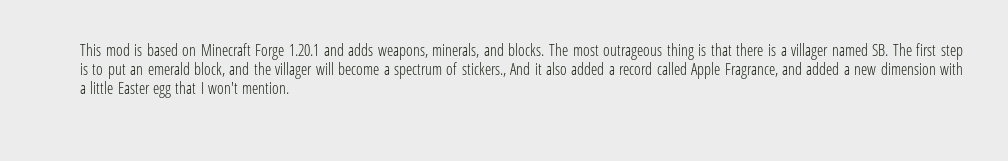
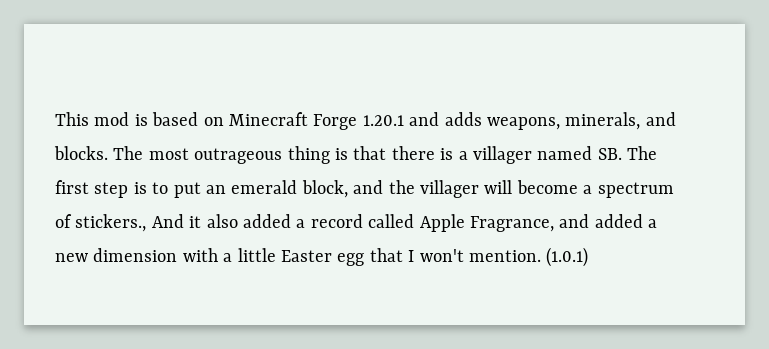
(290, 88) none -> [546,247,589,267] (1.0.1)

